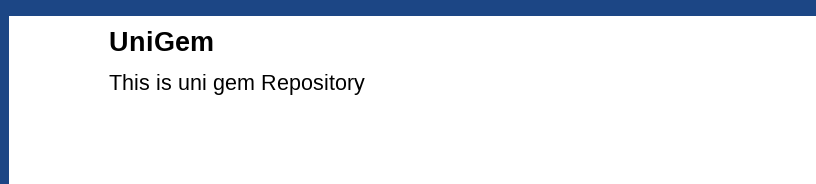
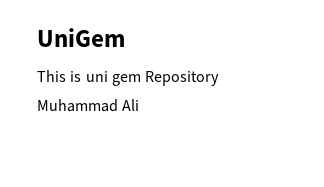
(365, 84) none -> [37,99,140,112] // Muhammad Ali

